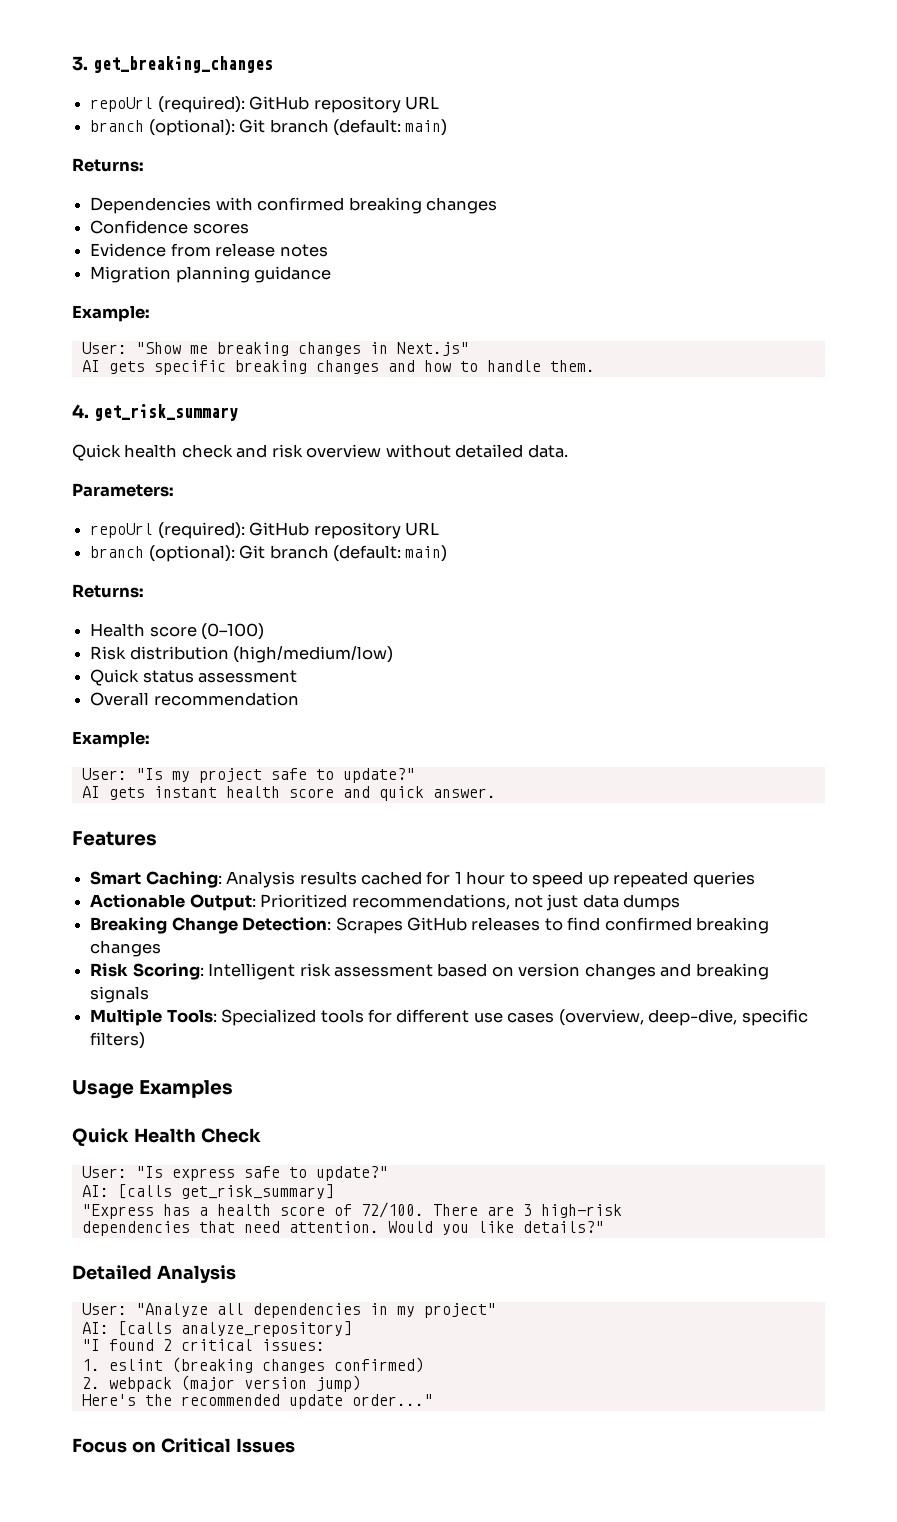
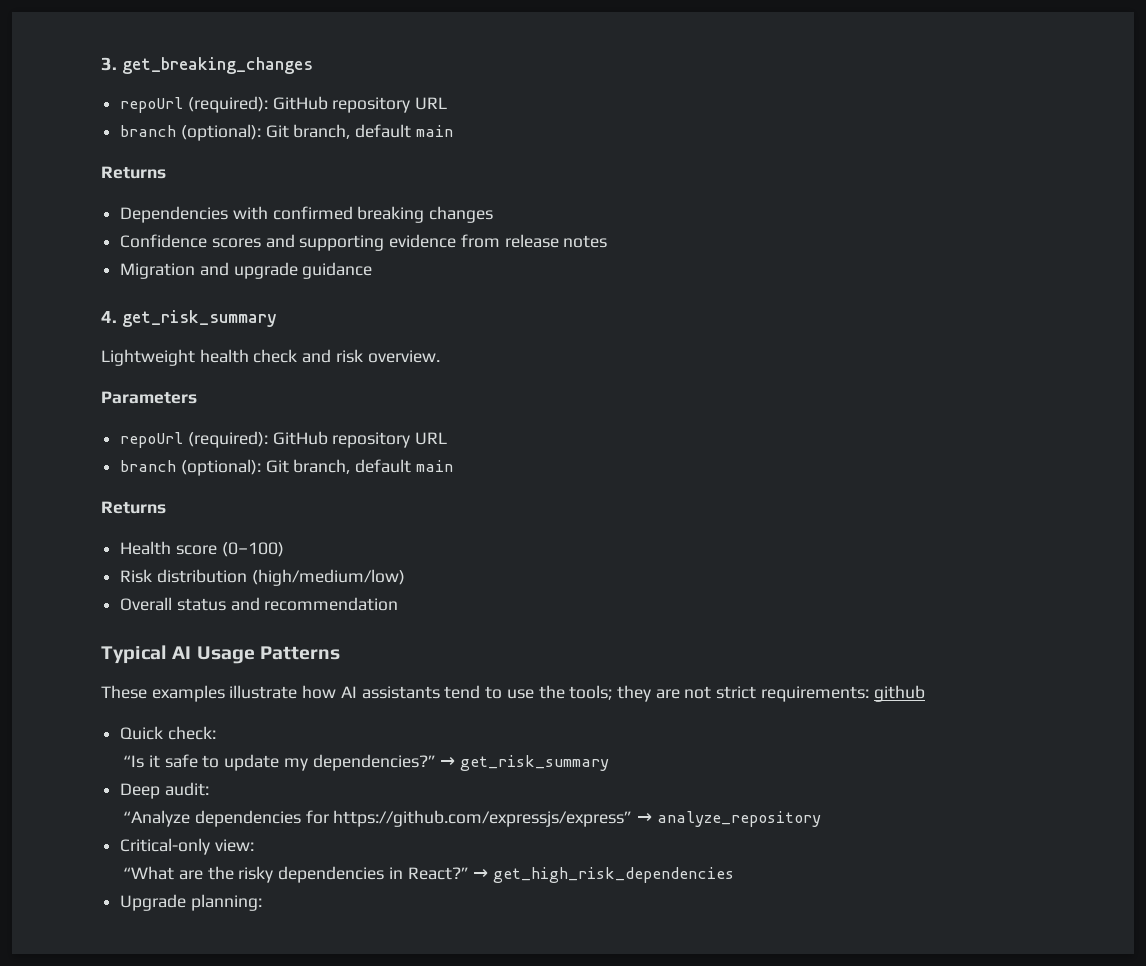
[269,119,448,136] [72,158,144,172] branch (default: main) // Returns: -> [293,124,453,139] [101,166,166,179] branch, default main // Returns
[90,243,167,257] // Evidence -> [265,234,457,251] and supporting evidence
[175,266,250,283] planning -> [199,262,298,279] and upgrade
[72,305,150,322] [81,342,469,356] [81,360,595,375] // Example: // User: "Show me breaking changes in Next.js" // AI gets specific breaking changes and how to handle them. -> (373, 270) none
[72,444,121,461] Quick -> [101,349,195,366] Lightweight
[306,444,568,458] [72,483,174,497] [90,522,439,539] [90,545,448,562] [72,584,144,598] overview without detailed data. // Parameters: // repoUrl (required): GitHub repository URL // branch (optional): Git branch (default: main) // Returns: -> [367,350,440,363] [101,391,197,404] [120,431,448,448] [120,459,453,476] [101,501,166,514] overview. // Parameters // repoUrl (required): GitHub repository URL // branch (optional): Git branch, default main // Returns
[90,669,298,686] [90,692,299,706] [72,731,150,748] [81,768,415,783] [81,786,496,801] [72,831,157,846] [90,871,755,888] [90,894,681,911] [90,917,770,934] [90,940,162,957] [90,963,769,980] [90,986,150,1003] [90,1009,808,1026] [90,1032,146,1049] [72,1080,234,1099] [72,1128,261,1146] [81,1166,388,1181] [81,1184,334,1199] [81,1202,622,1219] [81,1221,604,1236] [72,1265,236,1283] [81,1303,496,1318] [81,1321,352,1337] [81,1339,325,1351] [81,1357,424,1373] [81,1375,361,1392] [81,1394,433,1409] [72,1438,295,1453] Quick status assessment // Overall recommendation // Example: // User: "Is my project safe to update?" // AI gets instant health score and quick answer. // Features // Smart Caching: Analysis results cached for 1 hour to speed up repeated queries // Actionable Output: Prioritized recommendations, not just data dumps // Breaking Change Detection: Scrapes GitHub releases to find confirmed breaking changes // Risk Scoring: Intelligent risk assessment based on version changes and breaking signals // Multiple Tools: Specialized tools for different use cases (overview, deep-dive, specific filters) // Usage Examples // Quick Health Check // User: "Is express safe to update?" // AI: [calls get_risk_summary] // "Express has a health score of 72/100. There are 3 high-risk // dependencies that need attention. Would you like details?" // Detailed Analysis // User: "Analyze all dependencies in my project" // AI: [calls analyze_repository] // "I found 2 critical issues: // 1. eslint (breaking changes confirmed) // 2. webpack (major version jump) // Here's the recommended update order..." // Focus on Critical Issues -> [120,597,399,611] [101,645,340,664] [101,685,925,702] [120,726,216,740] [123,754,610,771] [120,782,209,799] [123,810,821,827] [120,838,254,855] [123,866,735,883] [120,894,262,911] Overall status and recommendation // Typical AI Usage Patterns // These examples illustrate how AI assistants tend to use the tools; they are not strict requirements: github // Quick check: // “Is it safe to update my dependencies?” → get_risk_summary // Deep audit: // “Analyze dependencies for https://github.com/expressjs/express” → analyze_repository // Critical-only view: // “What are the risky dependencies in React?” → get_high_risk_dependencies // Upgrade planning:

